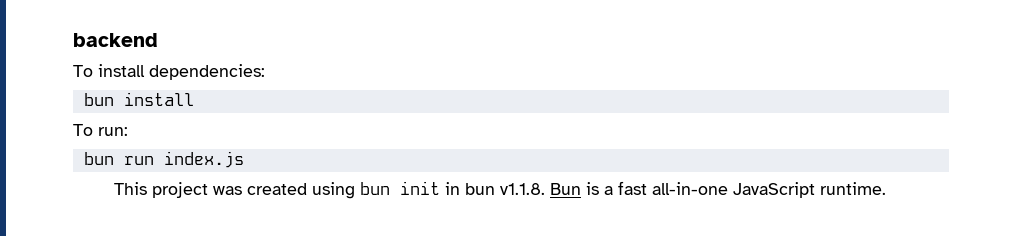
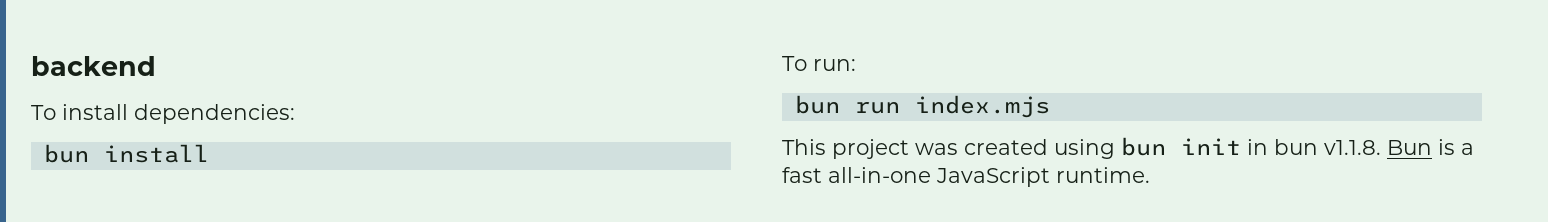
[163,151,244,168] index.js -> [914,95,1050,118] index.mjs

